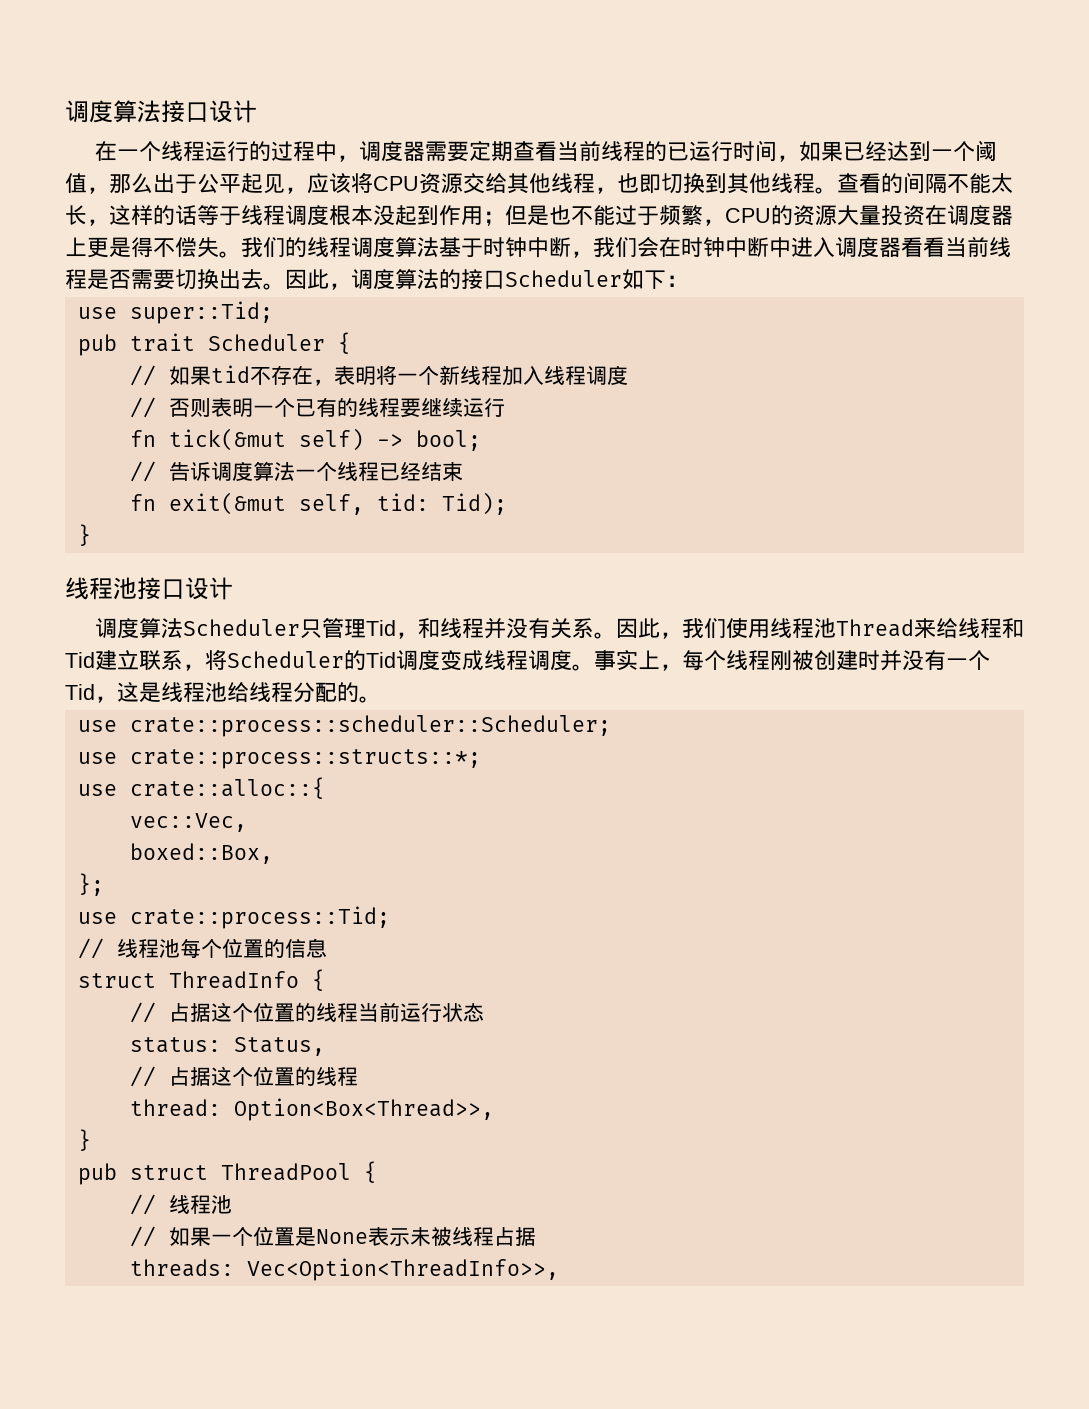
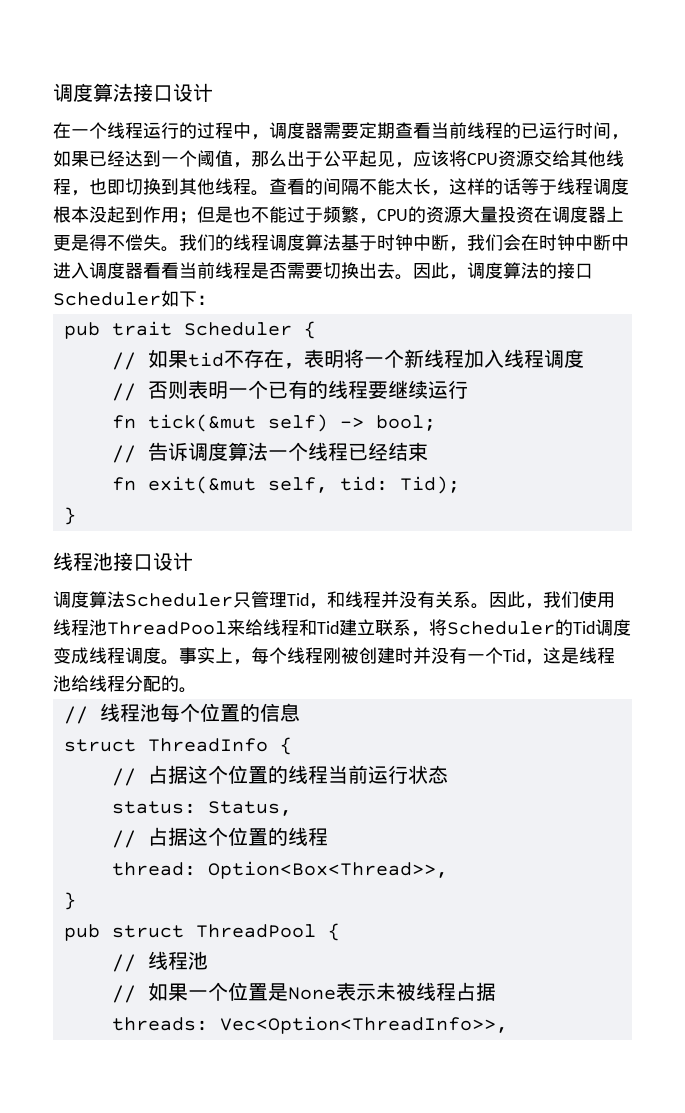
[77,301,273,324] // use super::Tid; -> (215, 300) none
[835,619,914,637] Thread -> [107,621,227,635] ThreadPool
[77,715,611,737] [77,749,481,769] [77,777,325,799] [129,813,247,832] [129,843,273,864] [77,873,104,896] [77,906,390,929] // use crate::process::scheduler::Scheduler; // use crate::process::structs::*; // use crate::alloc::{ // vec::Vec, // boxed::Box, // }; // use crate::process::Tid; -> (197, 690) none

